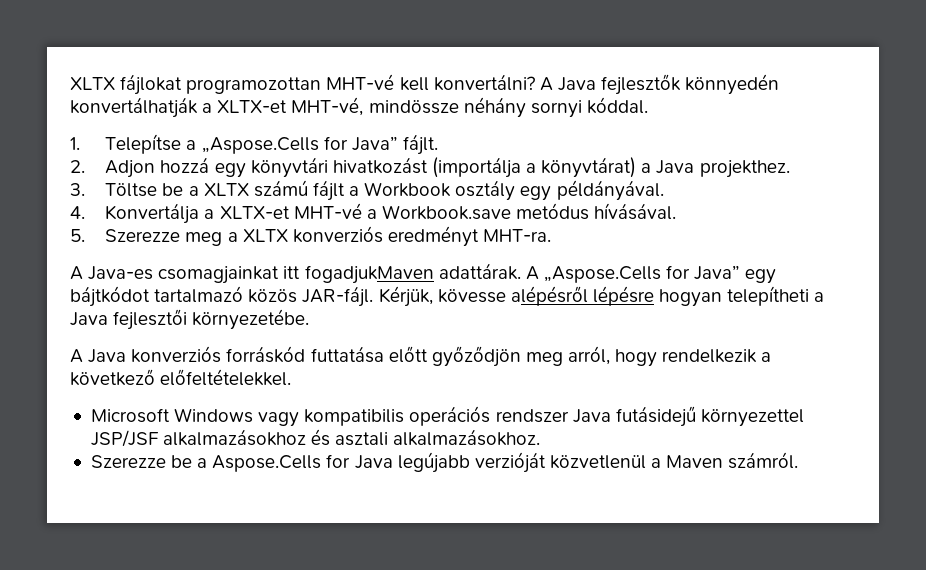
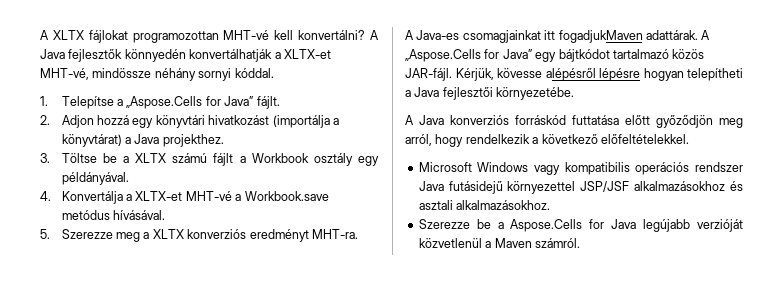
(70, 83) none -> [40,30,49,40] A

